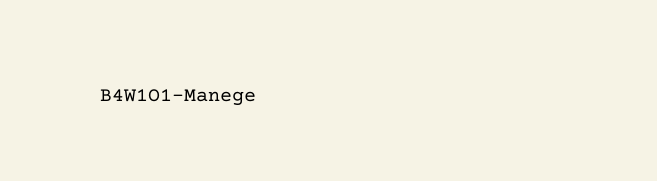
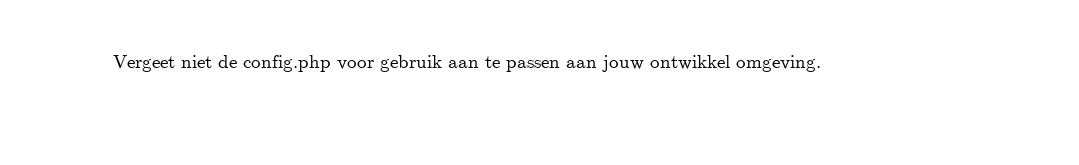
[100,89,256,106] B4W1O1-Manege -> [113,55,822,72] Vergeet niet de config.php voor gebruik aan te passen aan jouw ontwikkel omgeving.

